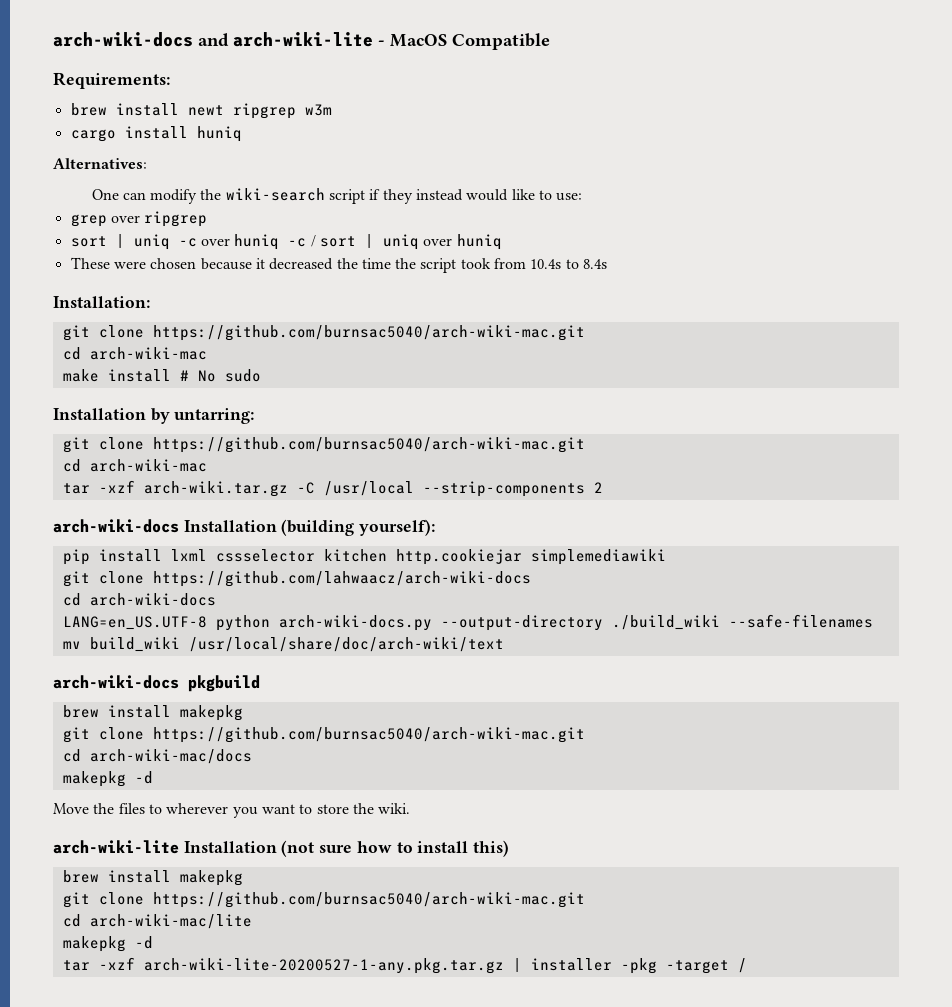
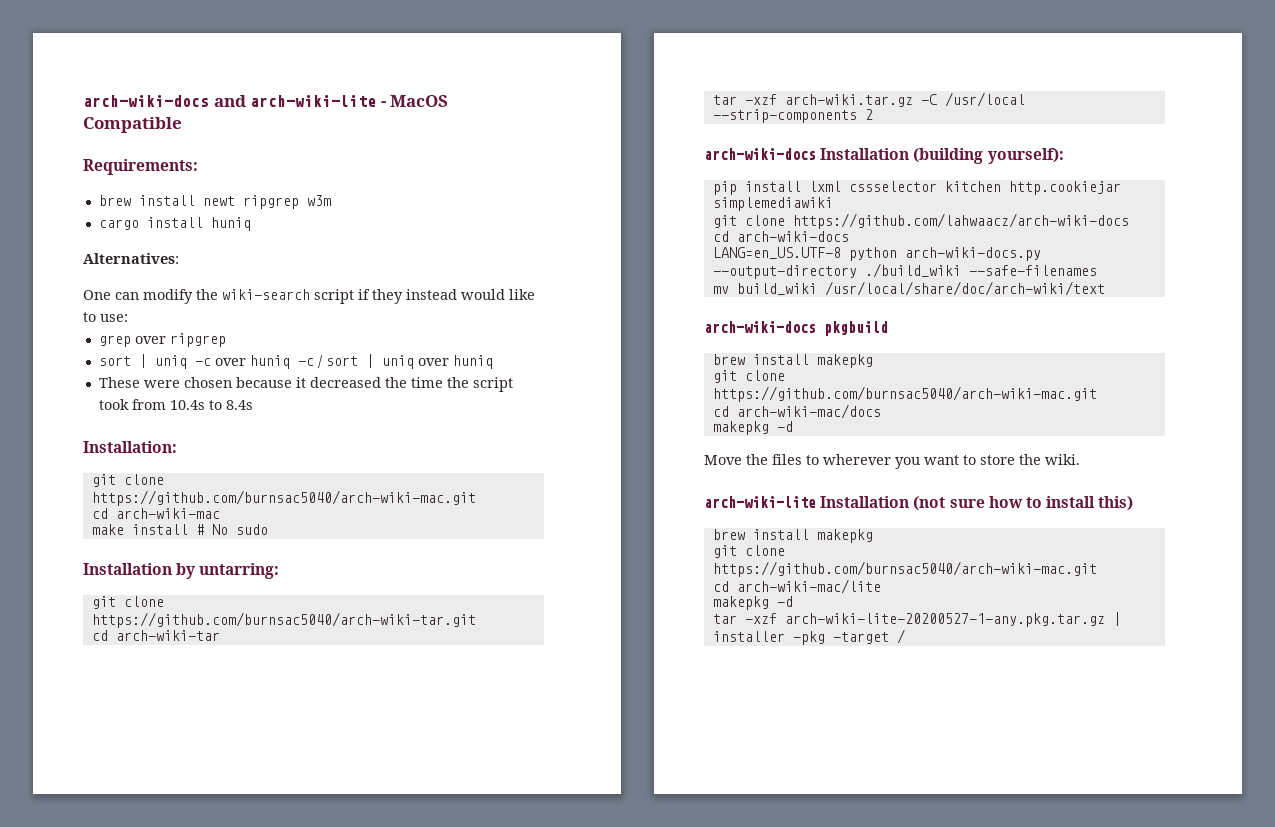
[152,437,585,453] [62,459,207,472] https://github.com/burnsac5040/arch-wiki-mac.git // cd arch-wiki-mac -> [91,612,476,628] [91,630,220,641] https://github.com/burnsac5040/arch-wiki-tar.git // cd arch-wiki-tar

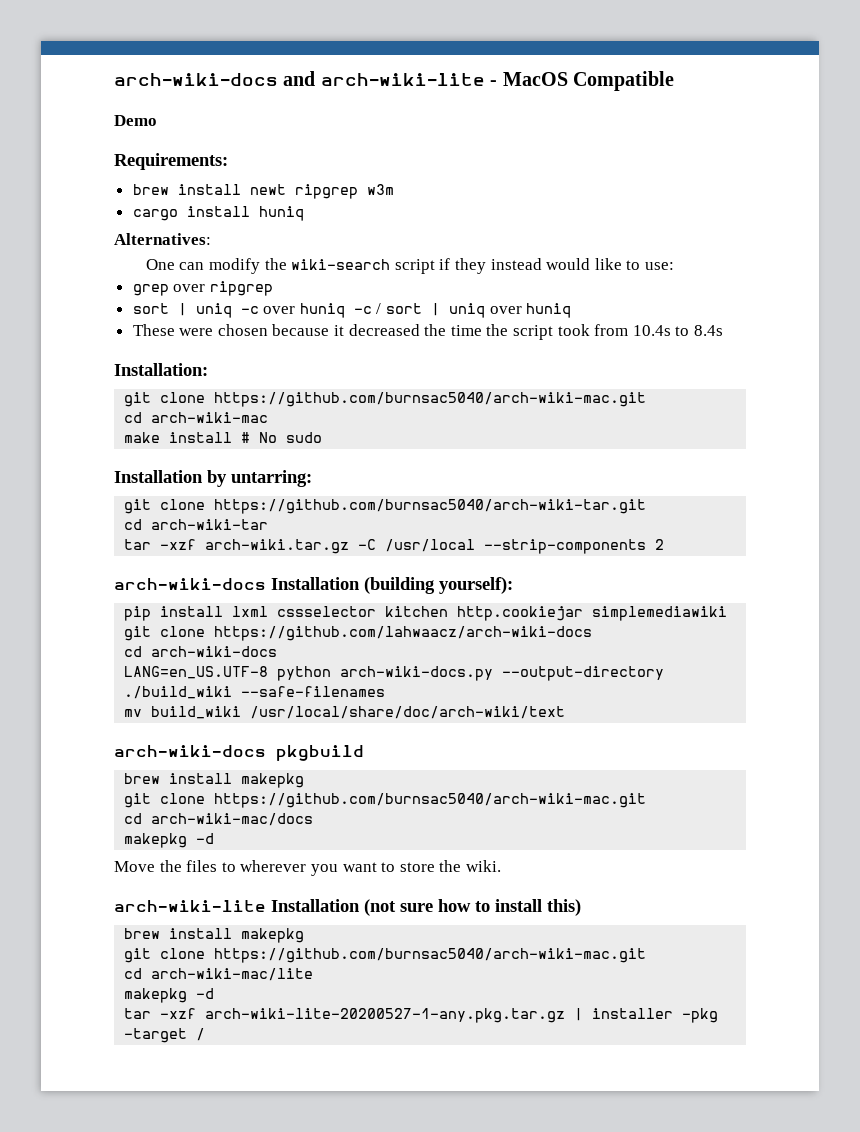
(182, 125) none -> [114,115,157,126] // Demo

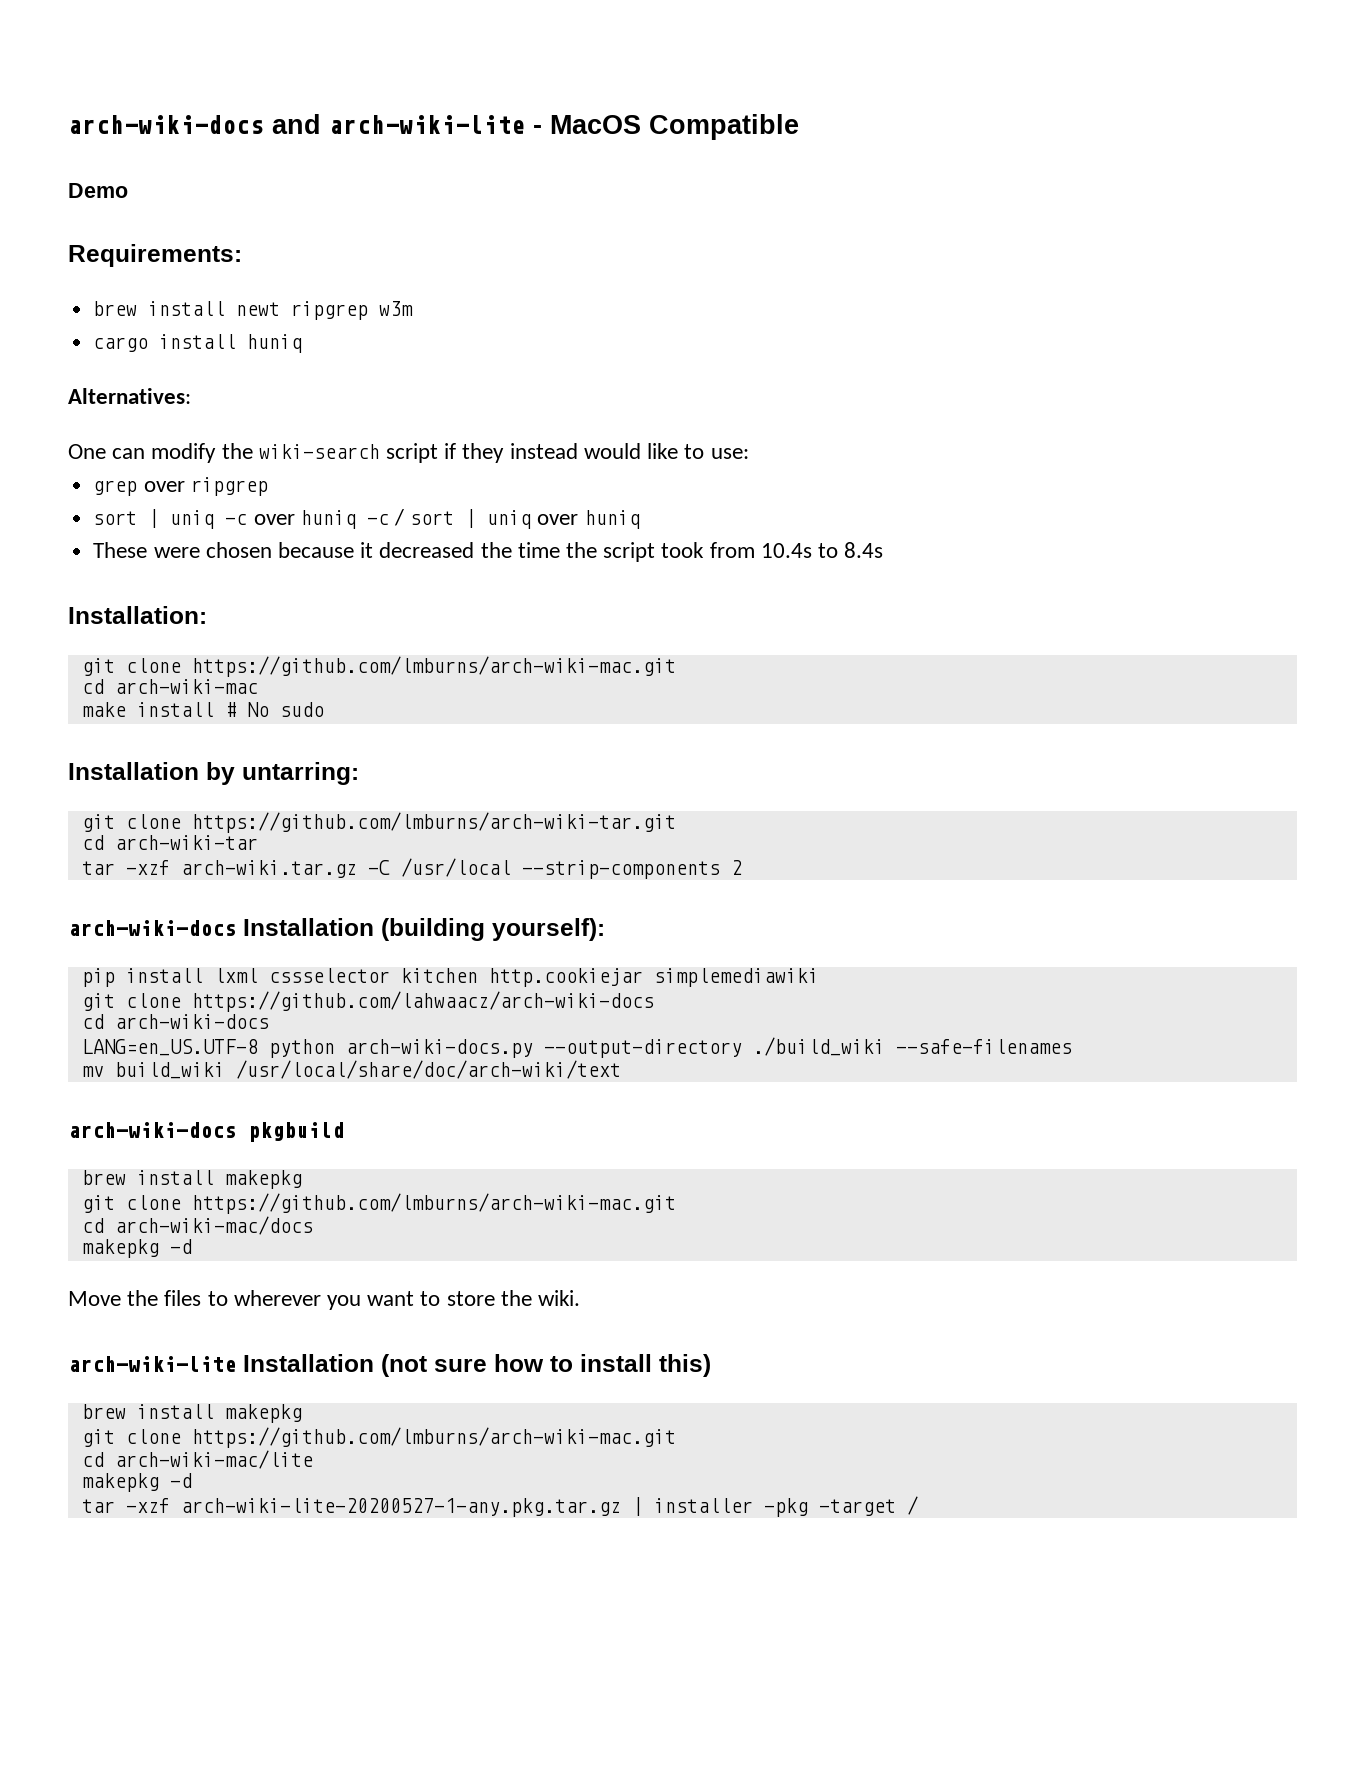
[214,392,647,407] https://github.com/burnsac5040/arch-wiki-mac.git -> [191,656,676,677] https://github.com/lmburns/arch-wiki-mac.git
[214,499,647,514] https://github.com/burnsac5040/arch-wiki-tar.git -> [191,812,676,833] https://github.com/lmburns/arch-wiki-tar.git
[214,793,647,808] https://github.com/burnsac5040/arch-wiki-mac.git -> [191,1193,676,1214] https://github.com/lmburns/arch-wiki-mac.git
[214,948,647,963] https://github.com/burnsac5040/arch-wiki-mac.git -> [191,1427,676,1448] https://github.com/lmburns/arch-wiki-mac.git

